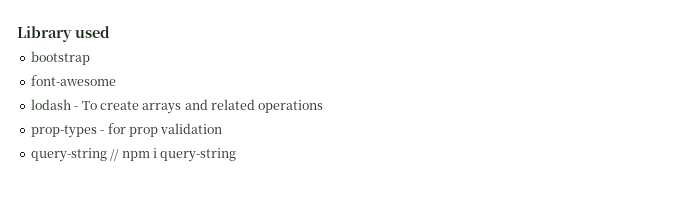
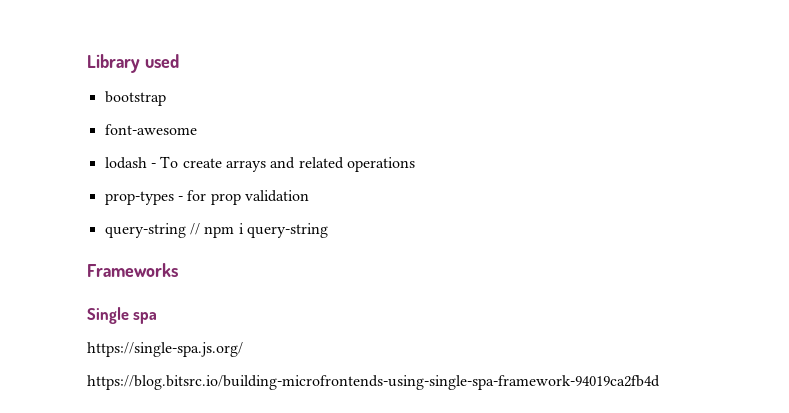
(237, 155) none -> [87,263,178,277] [87,307,158,324] [87,342,243,357] [87,375,660,390] // Frameworks // Single spa // https://single-spa.js.org/ // https://blog.bitsrc.io/building-microfrontends-using-single-spa-framework-94019ca2fb4d

